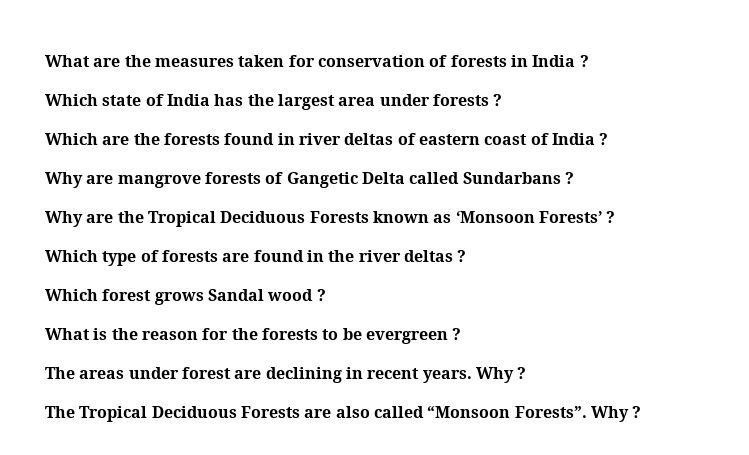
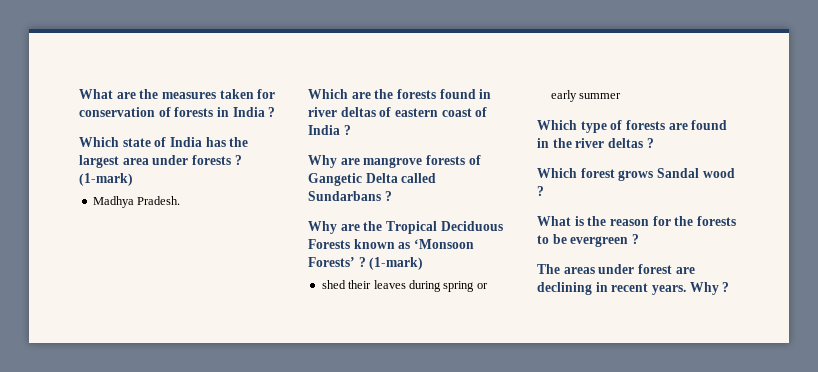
(503, 100) none -> [79,173,133,186] [92,196,181,208] (1-mark) // Madhya Pradesh.
(616, 217) none -> [369,257,424,270] [321,280,488,292] [550,90,622,102] (1-mark) // shed their leaves during spring or early summer
[45,405,642,422] // The Tropical Deciduous Forests are also called “Monsoon Forests”. Why ? -> (730, 287) none

